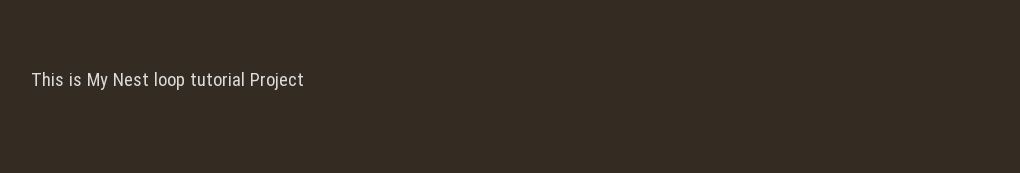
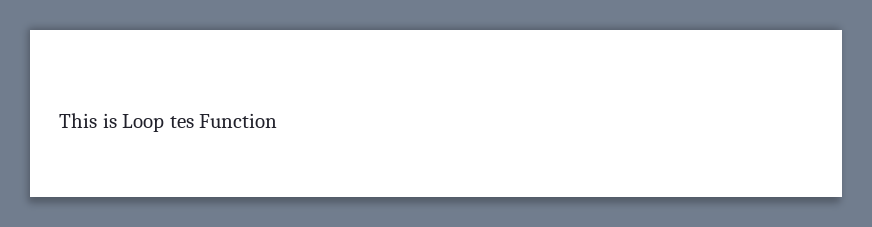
[86,72,304,90] My Nest loop tutorial Project -> [122,113,278,132] Loop tes Function

